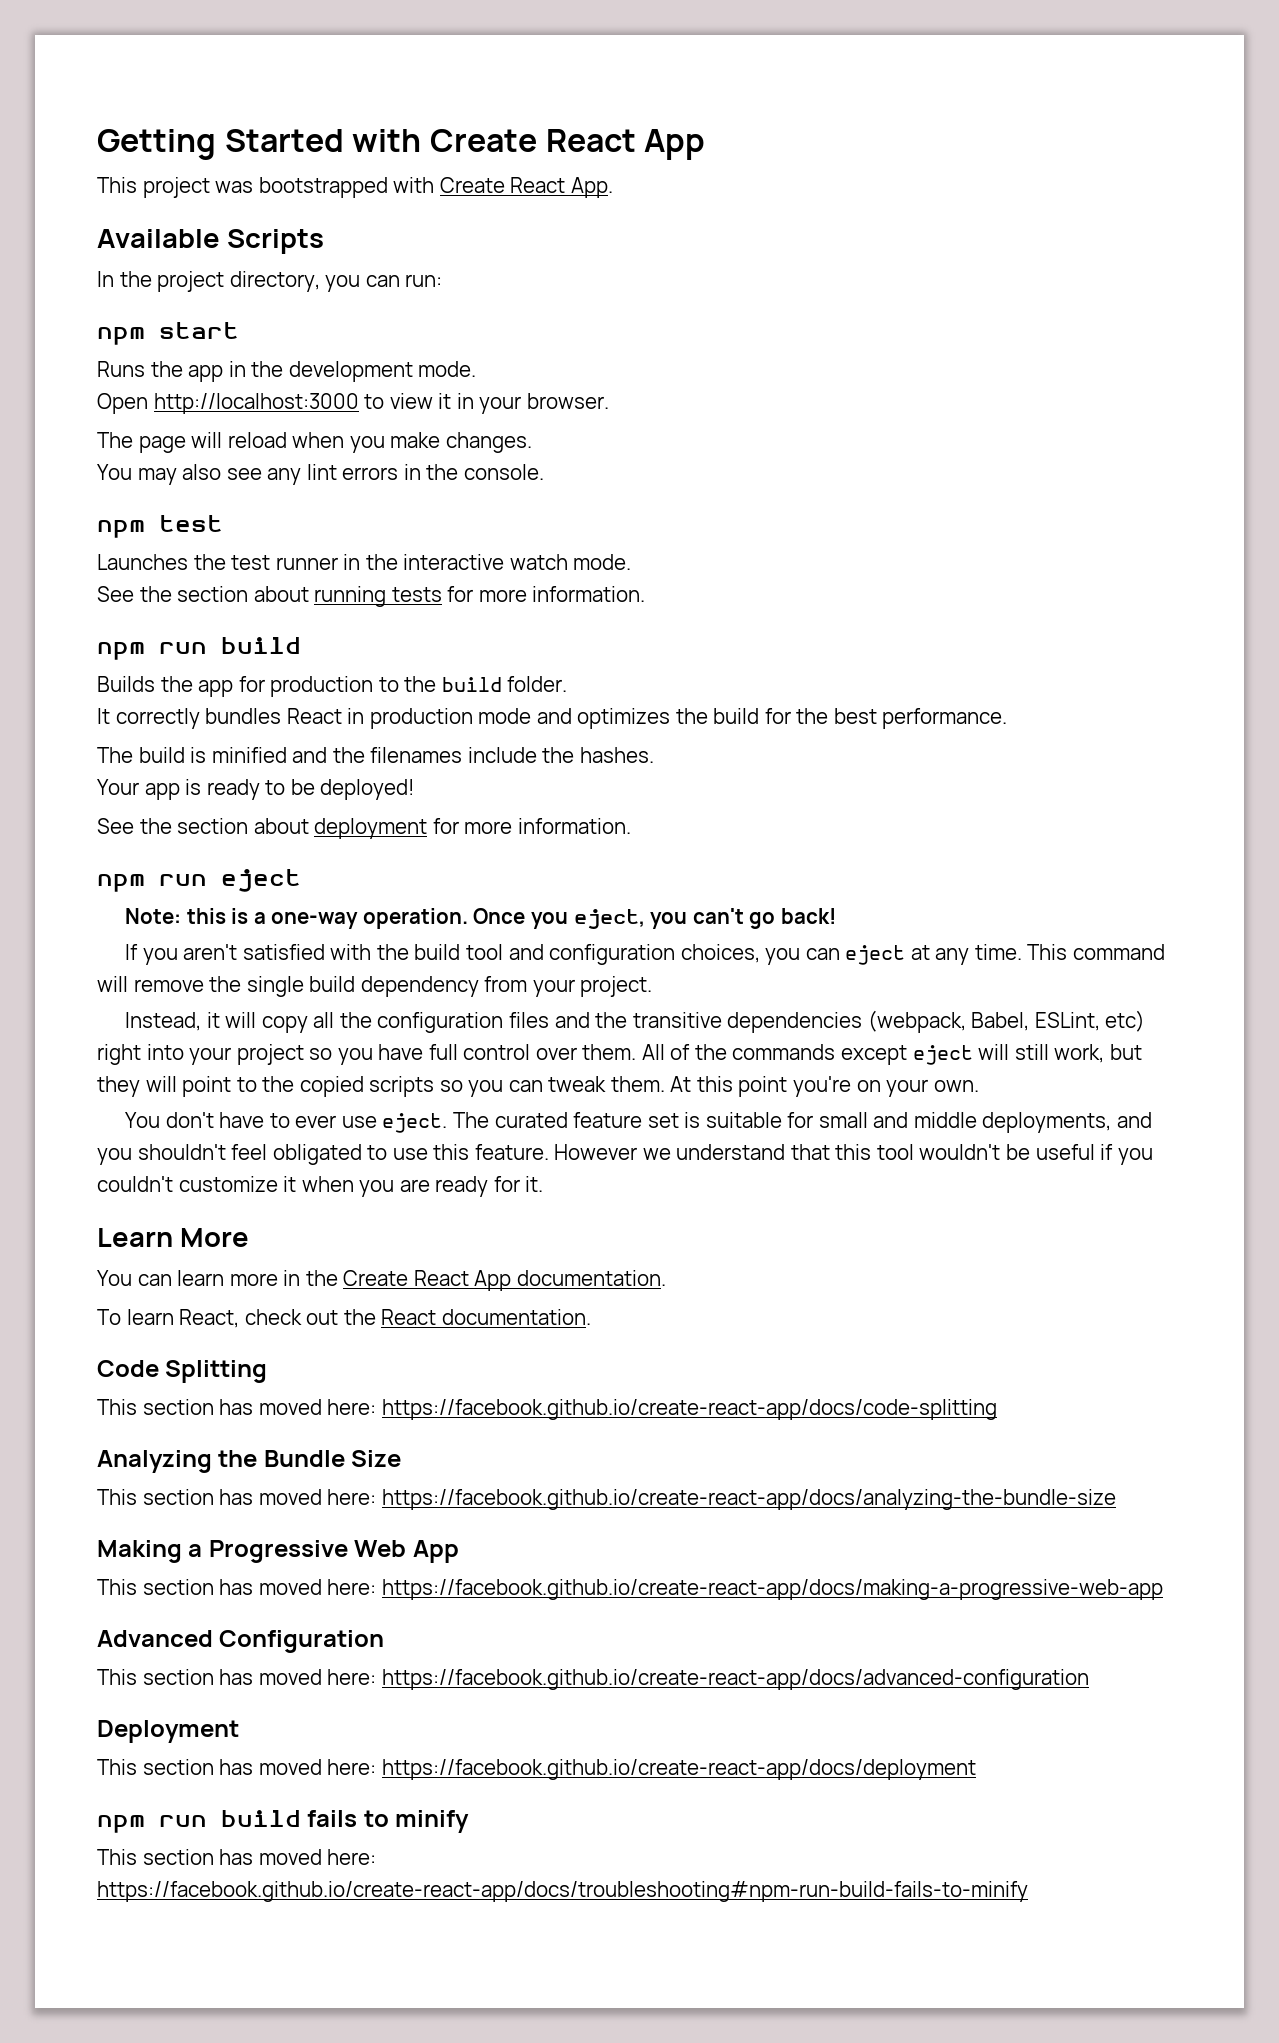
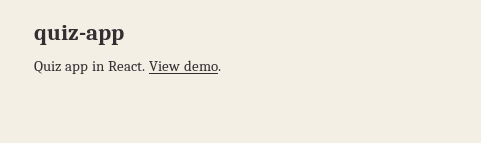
[97,129,706,160] [97,177,613,198] [97,229,325,254] [97,271,443,292] [97,322,239,345] [97,361,477,382] [97,393,609,414] [97,432,532,453] [97,464,544,485] [97,515,223,538] [97,554,632,570] [97,586,646,607] [97,637,301,660] [97,676,568,697] [97,708,1008,729] [97,747,654,763] [97,779,415,800] [97,818,631,839] [97,869,301,892] [125,908,836,929] [125,944,1165,965] [97,976,653,997] [125,1010,1146,1033] [97,1044,1142,1065] [97,1076,979,1097] [125,1112,1152,1133] [97,1144,1153,1165] [97,1176,544,1197] [97,1228,250,1247] [97,1270,666,1291] [97,1309,591,1328] [97,1360,268,1383] [97,1399,997,1420] [97,1450,402,1473] [97,1489,1116,1510] [97,1540,459,1563] [97,1579,1163,1600] [97,1630,385,1653] [97,1669,1089,1690] [97,1720,239,1743] [97,1759,976,1780] [97,1810,470,1833] [97,1849,377,1865] [97,1881,1028,1902] Getting Started with Create React App // This project was bootstrapped with Create React App. // Available Scripts // In the project directory, you can run: // npm start // Runs the app in the development mode. // Open http://localhost:3000 to view it in your browser. // The page will reload when you make changes. // You may also see any lint errors in the console. // npm test // Launches the test runner in the interactive watch mode. // See the section about running tests for more information. // npm run build // Builds the app for production to the build folder. // It correctly bundles React in production mode and optimizes the build for the best performance. // The build is minified and the filenames include the hashes. // Your app is ready to be deployed! // See the section about deployment for more information. // npm run eject // Note: this is a one-way operation. Once you eject, you can't go back! // If you aren't satisfied with the build tool and configuration choices, you can eject at any time. This command will remove the single build dependency from your project. // Instead, it will copy all the configuration files and the transitive dependencies (webpack, Babel, ESLint, etc) right into your project so you have full control over them. All of the commands except eject will still work, but they will point to the copied scripts so you can tweak them. At this point you're on your own. // You don't have to ever use eject. The curated feature set is suitable for small and middle deployments, and you shouldn't feel obligated to use this feature. However we understand that this tool wouldn't be useful if you couldn't customize it when you are ready for it. // Learn More // You can learn more in the Create React App documentation. // To learn React, check out the React documentation. // Code Splitting // This section has moved here: https://facebook.github.io/create-react-app/docs/code-splitting // Analyzing the Bundle Size // This section has moved here: https://facebook.github.io/create-react-app/docs/analyzing-the-bundle-size // Making a Progressive Web App // This section has moved here: https://facebook.github.io/create-react-app/docs/making-a-progressive-web-app // Advanced Configuration // This section has moved here: https://facebook.github.io/create-react-app/docs/advanced-configuration // Deployment // This section has moved here: https://facebook.github.io/create-react-app/docs/deployment // npm run build fails to minify // This section has moved here: https://facebook.github.io/create-react-app/docs/troubleshooting#npm-run-build-fails-to-minify -> [34,25,124,45] [34,60,221,74] quiz-app // Quiz app in React. View demo.

